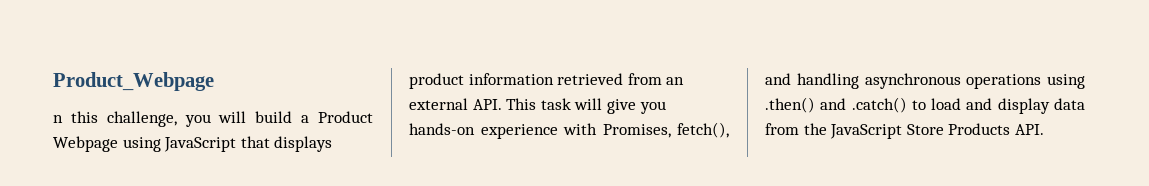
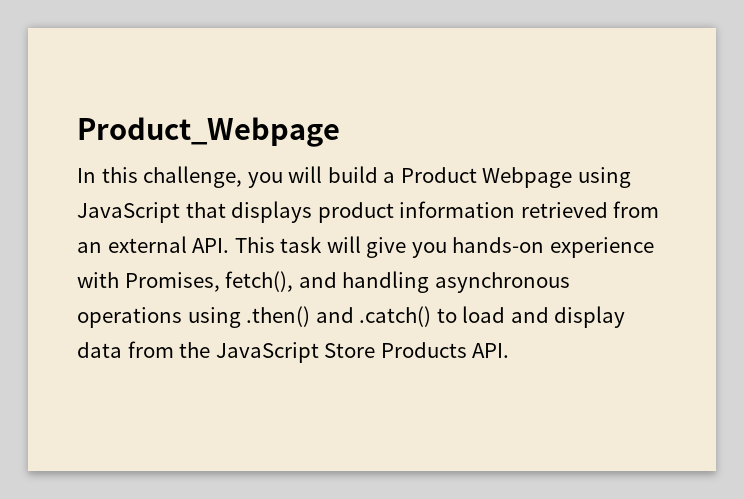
[53,115,63,123] n -> [77,168,96,183] In

